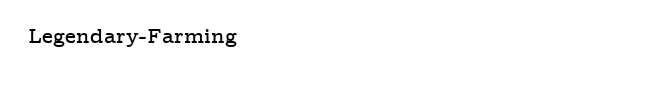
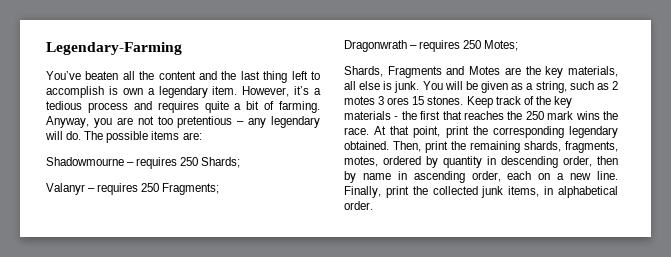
(237, 38) none -> [46,71,320,83] [46,86,321,98] [46,101,320,113] [46,116,320,128] [45,131,202,143] [46,157,241,169] [46,183,220,195] [344,40,519,52] [344,66,618,78] [344,81,618,93] [344,96,572,108] [344,111,618,120] [344,126,618,138] [344,141,618,153] [344,156,618,168] [344,171,618,183] [344,186,618,198] [344,201,373,210] // You’ve beaten all the content and the last thing left to accomplish is own a legendary item. However, it’s a tedious process and requires quite a bit of farming. Anyway, you are not too pretentious – any legendary will do. The possible items are: // Shadowmourne – requires 250 Shards; // Valanyr – requires 250 Fragments; // Dragonwrath – requires 250 Motes; // Shards, Fragments and Motes are the key materials, all else is junk. You will be given as a string, such as 2 motes 3 ores 15 stones. Keep track of the key materials - the first that reaches the 250 mark wins the race. At that point, print the corresponding legendary obtained. Then, print the remaining shards, fragments, motes, ordered by quantity in descending order, then by name in ascending order, each on a new line. Finally, print the collected junk items, in alphabetical order.

